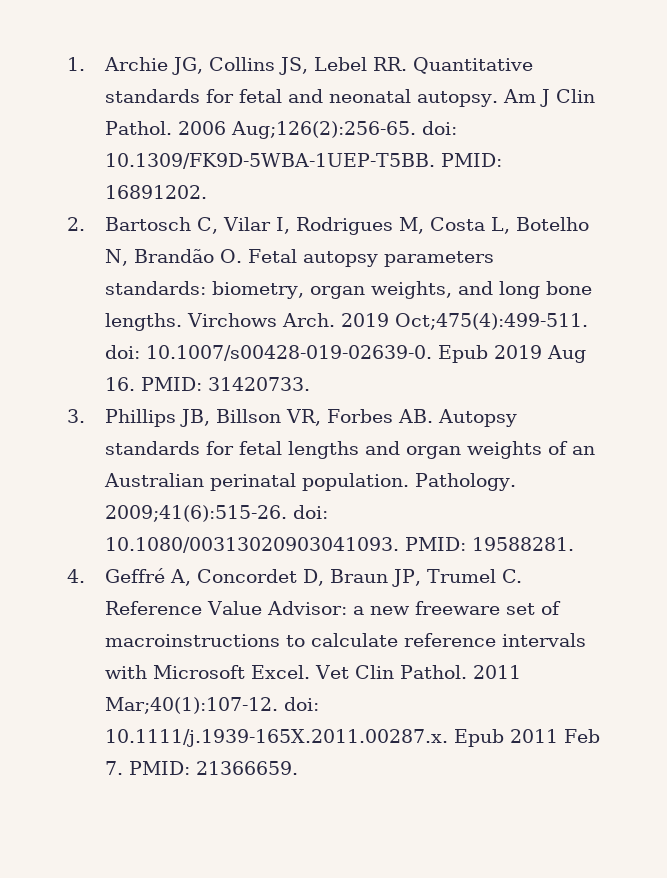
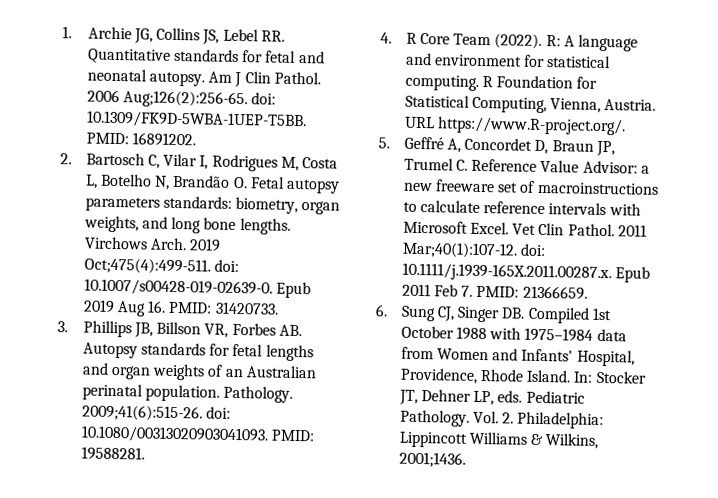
(85, 576) none -> [405,32,638,52] [405,52,612,69] [404,74,598,91] [404,94,657,114] [403,116,626,136] [378,137,390,149] R Core Team (2022). R: A language and environment for statistical computing. R Foundation for Statistical Computing, Vienna, Austria. URL https://www.R-project.org/. // 5.
(298, 768) none -> [375,304,612,324] [400,325,627,342] [400,346,635,367] [399,367,647,384] [398,389,585,406] [399,409,605,430] [398,431,599,449] [398,451,466,468] // 6. Sung CJ, Singer DB. Compiled 1st October 1988 with 1975–1984 data from Women and Infants' Hospital, Providence, Rhode Island. In: Stocker JT, Dehner LP, eds. Pediatric Pathology. Vol. 2. Philadelphia: Lippincott Williams & Wilkins, 2001;1436.

